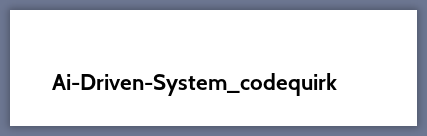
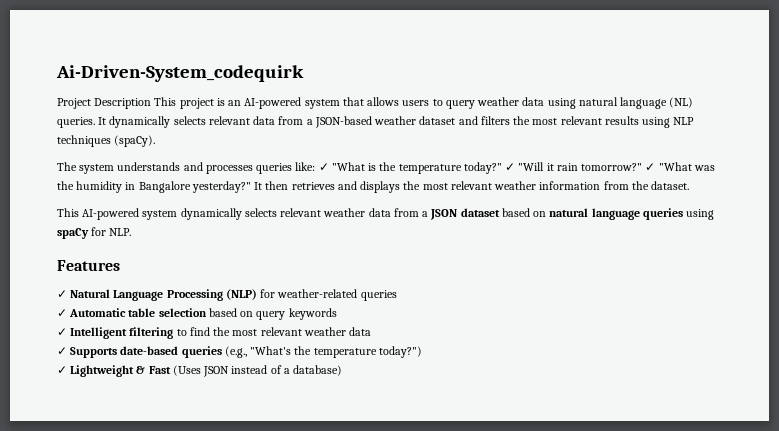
(337, 84) none -> [57,97,694,109] [57,116,695,128] [57,135,156,147] [57,162,715,174] [57,181,690,193] [57,208,715,220] [57,227,132,239] [57,260,120,271] [57,289,397,301] [57,308,337,320] [57,327,372,339] [57,346,422,358] [57,365,343,377] // Project Description This project is an AI-powered system that allows users to query weather data using natural language (NL) queries. It dynamically selects relevant data from a JSON-based weather dataset and filters the most relevant results using NLP techniques (spaCy). // The system understands and processes queries like: ✓ "What is the temperature today?" ✓ "Will it rain tomorrow?" ✓ "What was the humidity in Bangalore yesterday?" It then retrieves and displays the most relevant weather information from the dataset. // This AI-powered system dynamically selects relevant weather data from a JSON dataset based on natural language queries using spaCy for NLP. // Features // ✓ Natural Language Processing (NLP) for weather-related queries // ✓ Automatic table selection based on query keywords // ✓ Intelligent filtering to find the most relevant weather data // ✓ Supports date-based queries (e.g., "What's the temperature today?") // ✓ Lightweight & Fast (Uses JSON instead of a database)

